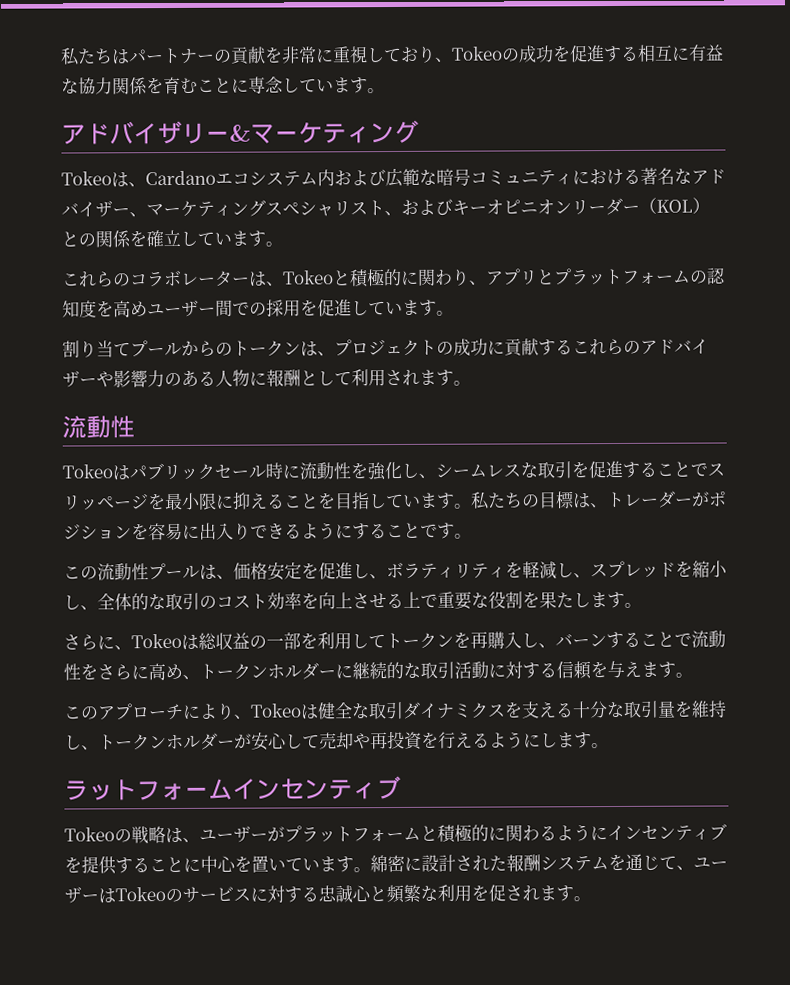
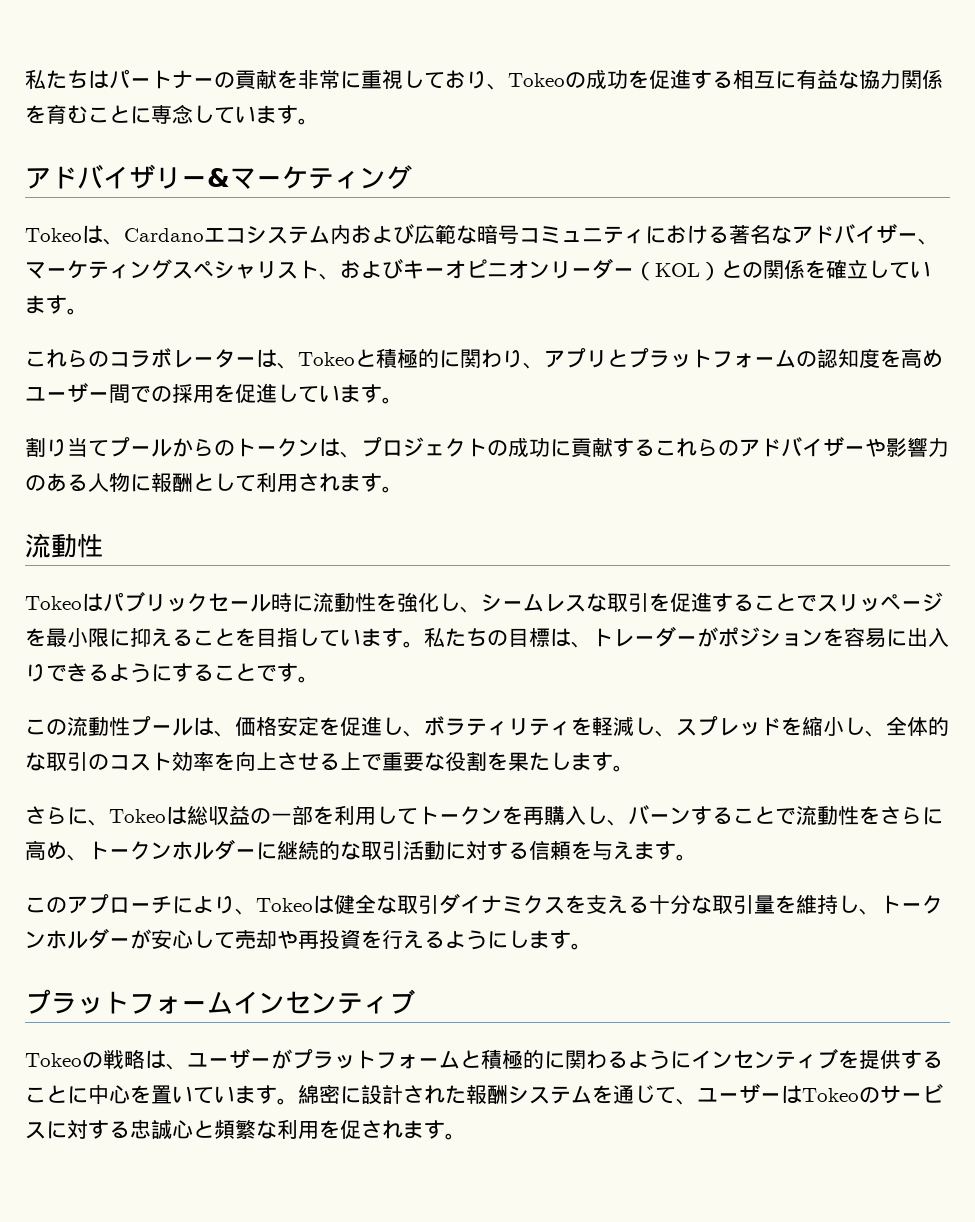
(609, 746) none -> [25,989,51,1014] プ

